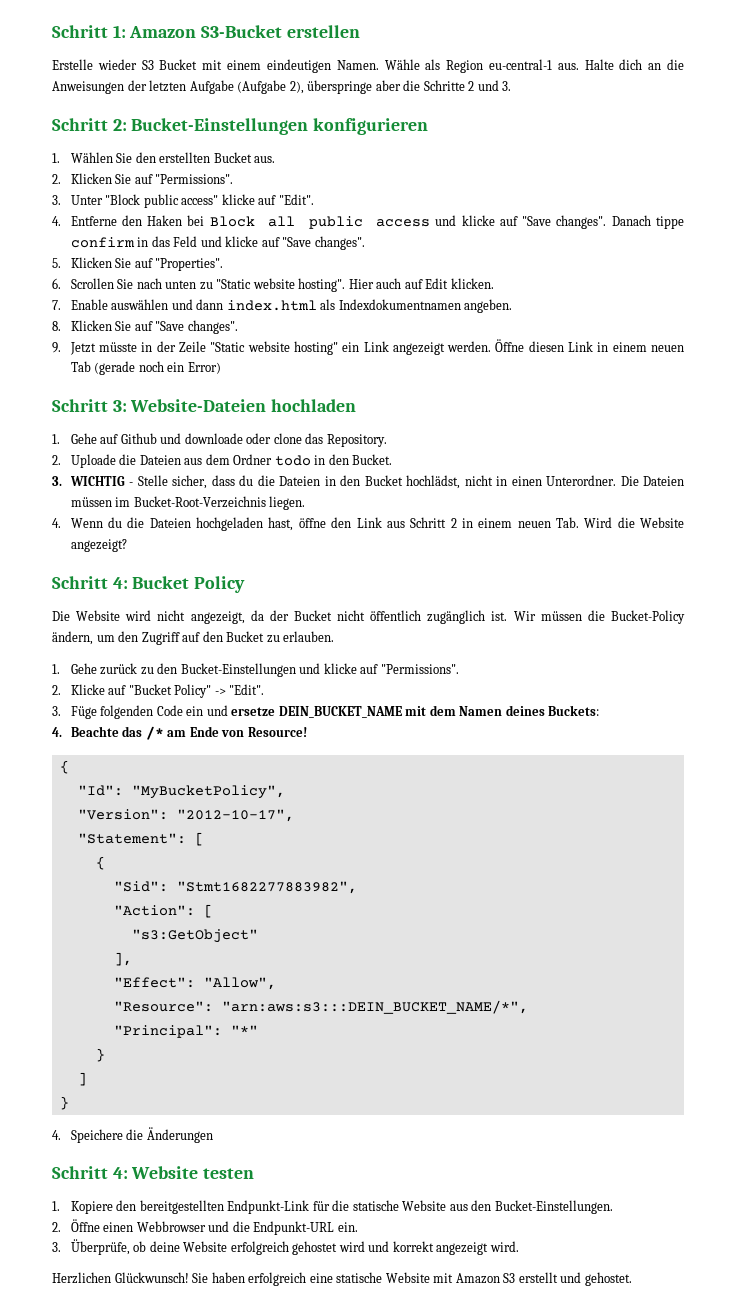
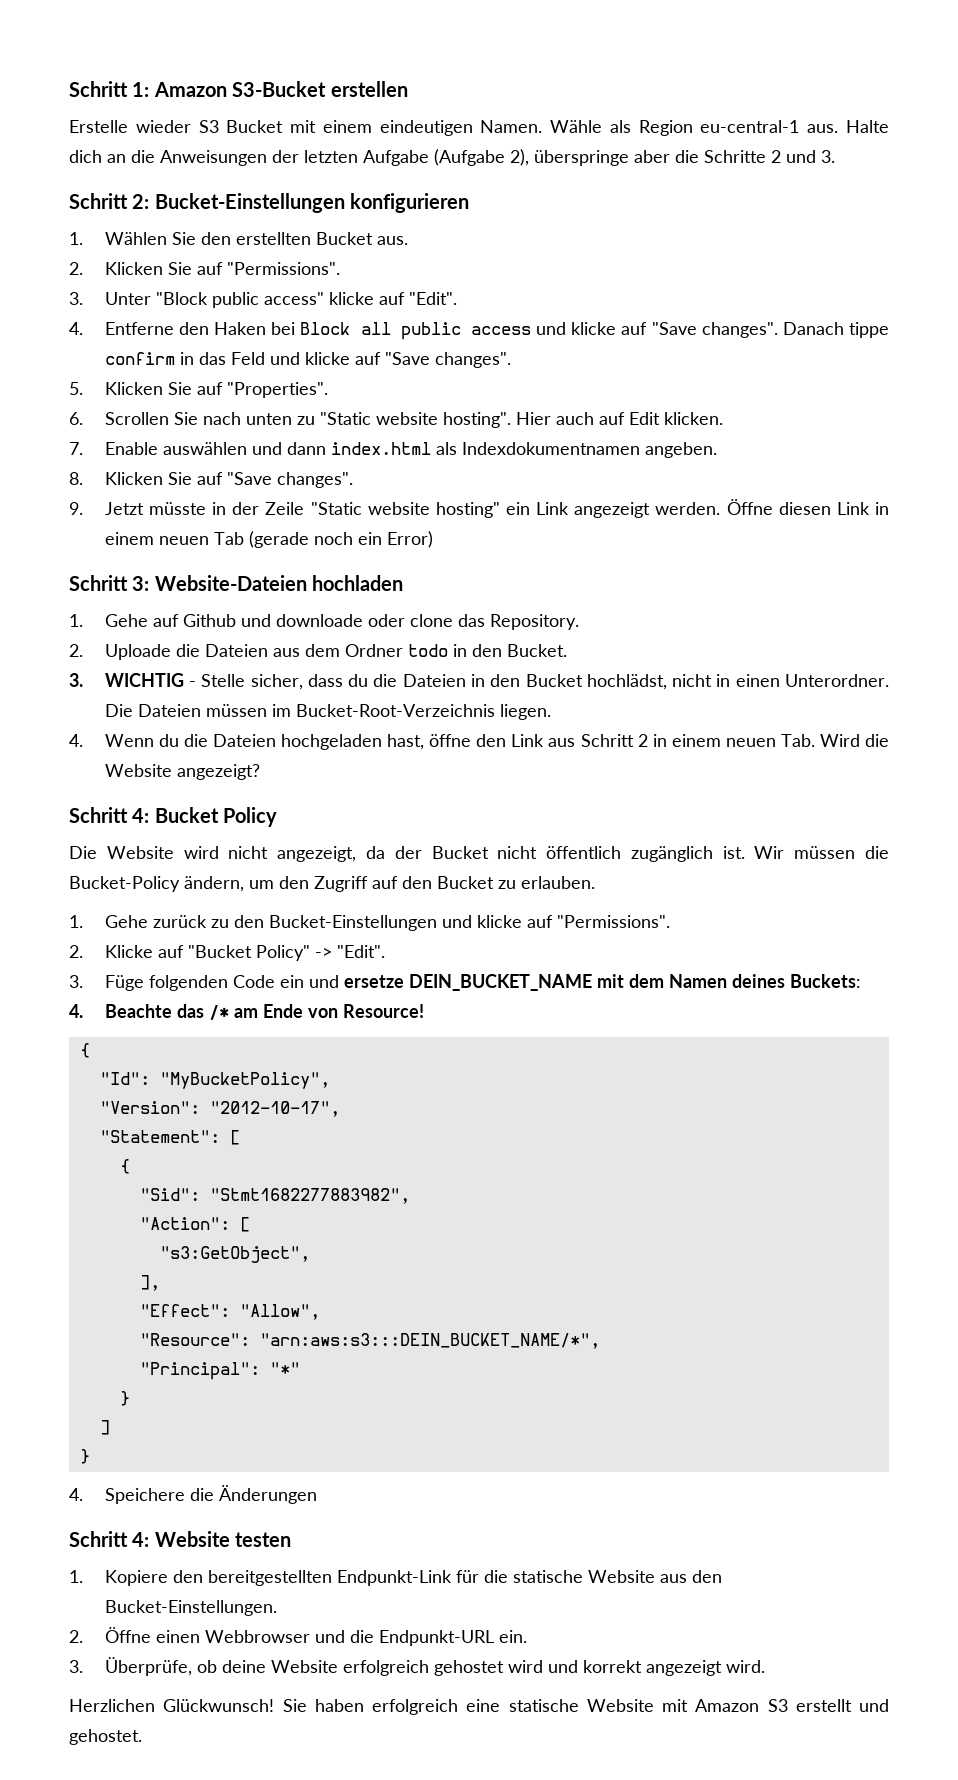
[131,929,258,943] "s3:GetObject" -> [159,1246,310,1263] "s3:GetObject",

